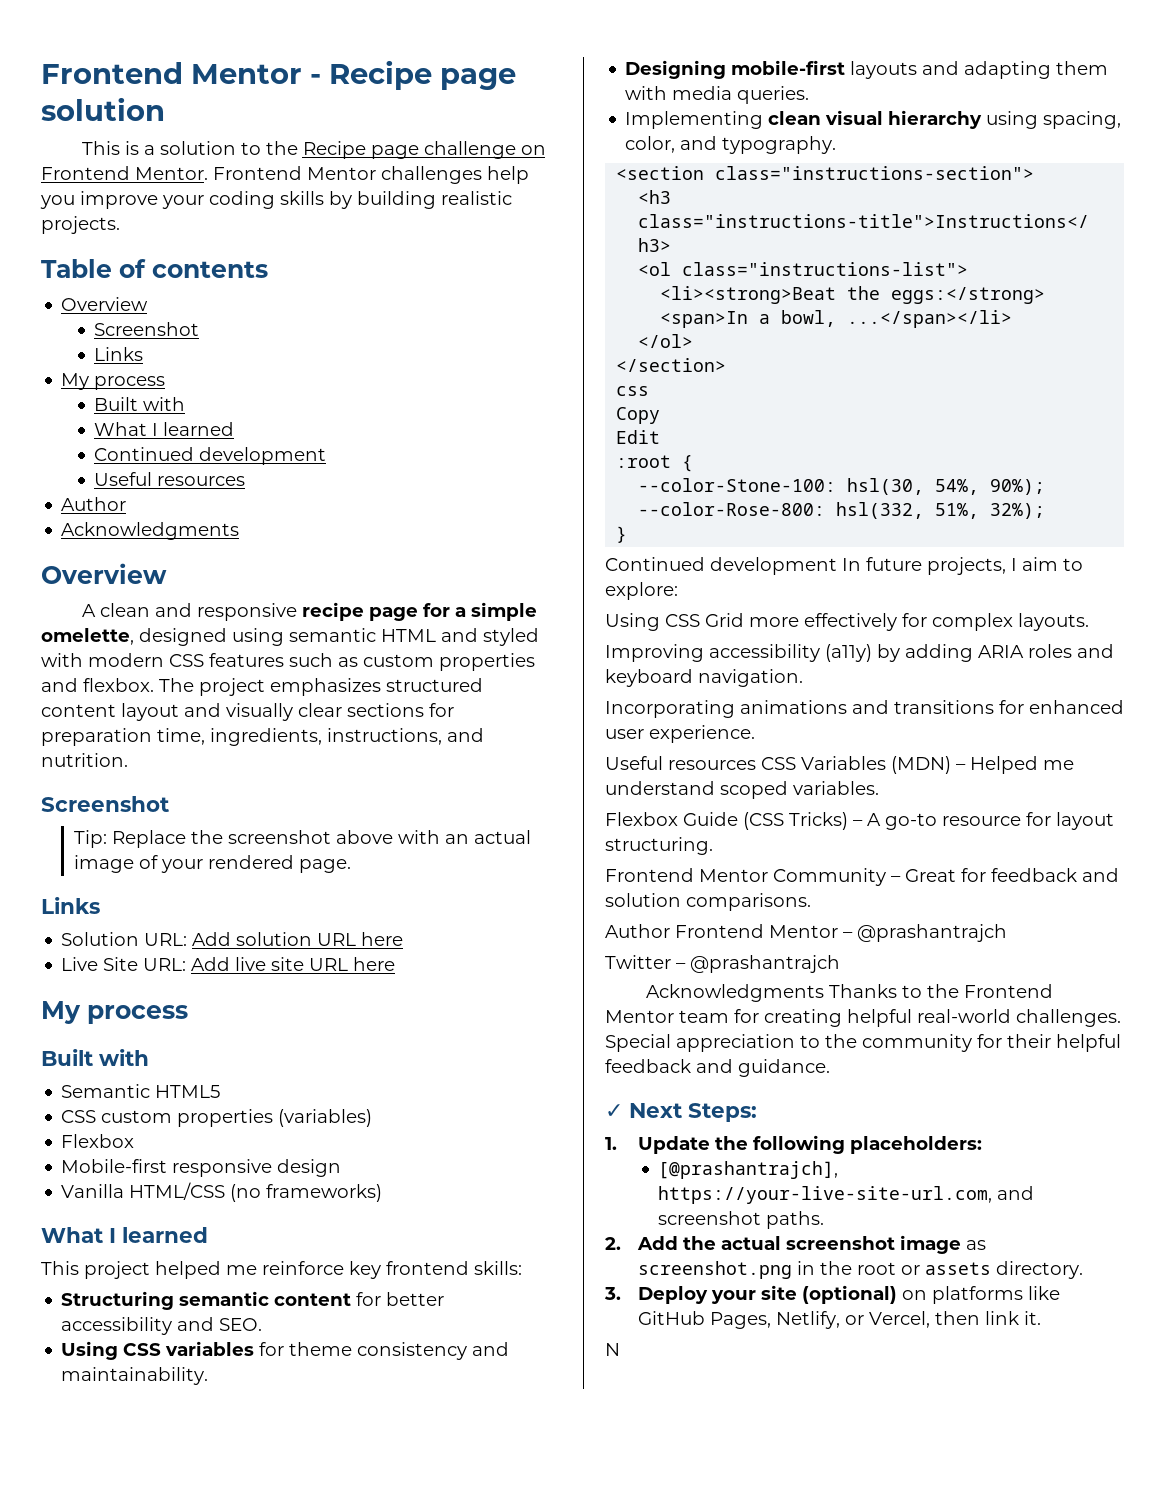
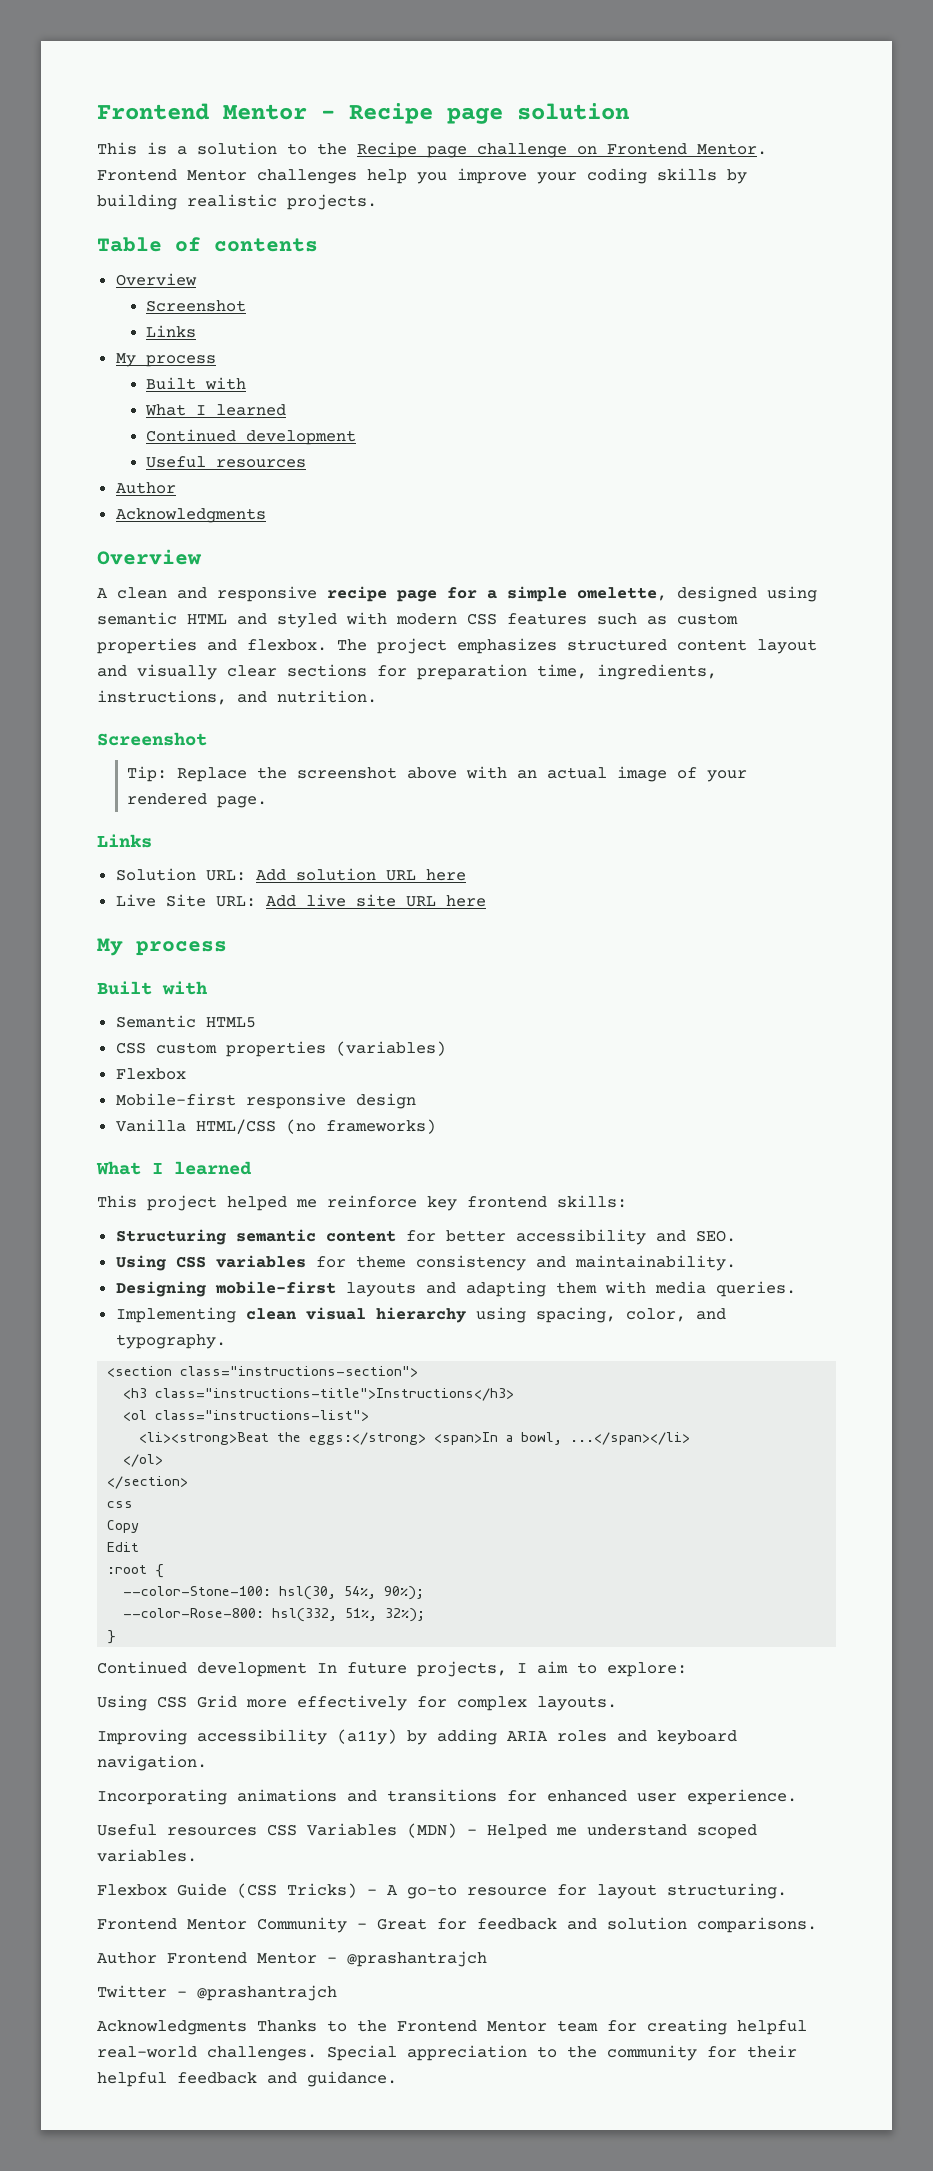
[605,1103,757,1122] [605,1135,983,1154] [658,1161,839,1179] [658,1186,1035,1204] [658,1211,825,1229] [605,1235,987,1254] [638,1261,1084,1279] [604,1285,1061,1304] [638,1311,1042,1329] [605,1343,620,1356] // ✓ Next Steps: // 1. Update the following placeholders: // [@prashantrajch], https://your-live-site-url.com, and screenshot paths. // 2. Add the actual screenshot image as screenshot.png in the root or assets directory. // 3. Deploy your site (optional) on platforms like GitHub Pages, Netlify, or Vercel, then link it. // N -> (397, 2079) none

